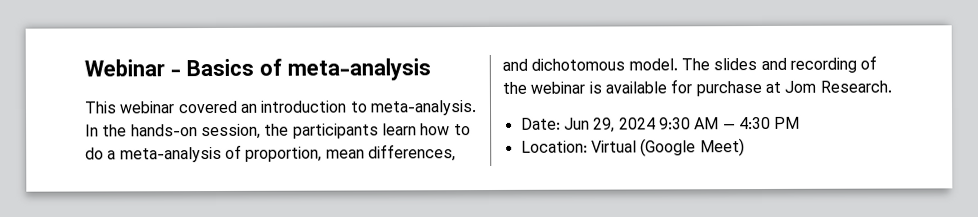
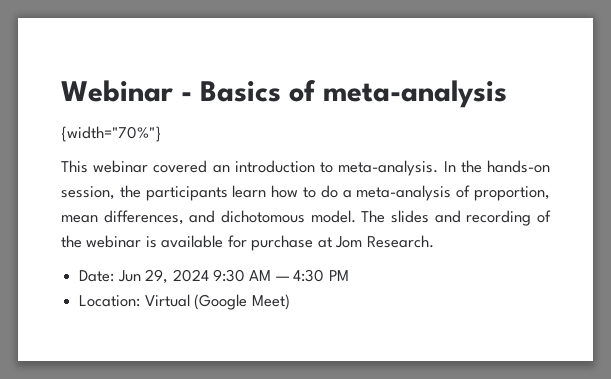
(431, 69) none -> [61,126,161,142] // {width="70%"}

